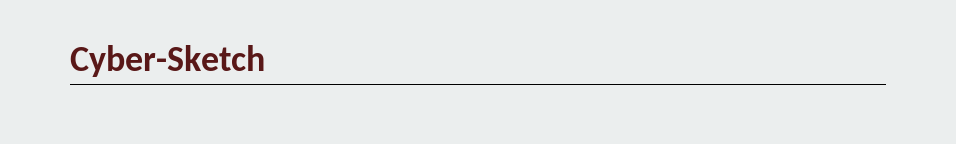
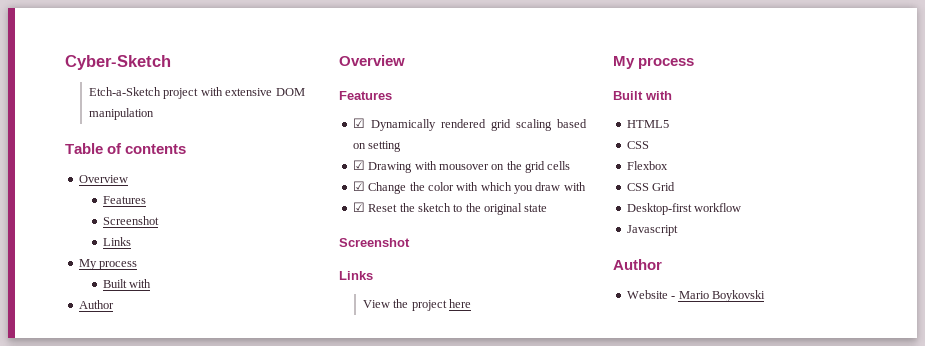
(265, 61) none -> [89,87,305,99] [89,108,155,120] [65,143,187,154] [78,175,128,183] [102,196,146,204] [102,216,159,225] [102,237,131,246] [78,259,138,270] [102,279,152,288] [78,300,114,309] [339,55,405,66] [339,91,392,100] [352,118,587,131] [352,141,402,152] [352,160,571,173] [352,181,586,194] [352,202,548,215] [339,238,410,247] [339,271,373,280] [363,299,472,311] [613,56,695,69] [613,91,672,100] [626,120,669,128] [626,141,649,149] [626,161,668,170] [626,182,676,191] [626,203,742,215] [626,225,678,236] [613,259,662,270] [626,290,765,302] // Etch-a-Sketch project with extensive DOM manipulation // Table of contents // Overview // Features // Screenshot // Links // My process // Built with // Author // Overview // Features // ☑ Dynamically rendered grid scaling based on setting // ☑ Drawing with mousover on the grid cells // ☑ Change the color with which you draw with // ☑ Reset the sketch to the original state // Screenshot // Links // View the project here // My process // Built with // HTML5 // CSS // Flexbox // CSS Grid // Desktop-first workflow // Javascript // Author // Website - Mario Boykovski

